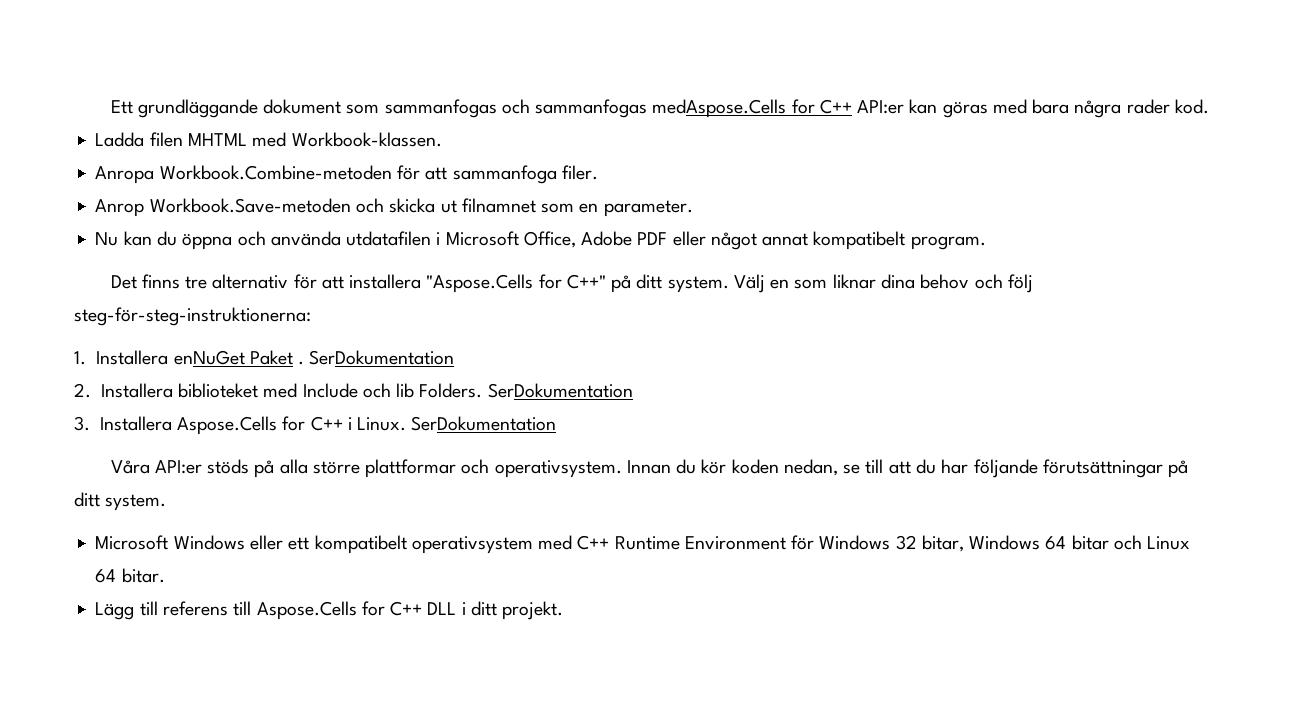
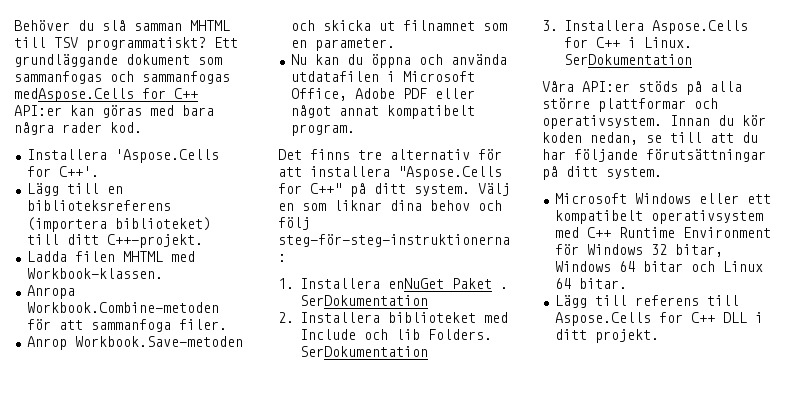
(110, 107) none -> [14,20,230,31] [14,37,206,51] Behöver du slå samman MHTML till TSV programmatiskt?
(1210, 106) none -> [26,149,219,163] [26,166,99,177] [26,183,123,196] [26,200,171,211] [26,217,211,232] [26,234,203,248] // Installera 'Aspose.Cells for C++'. // Lägg till en biblioteksreferens (importera biblioteket) till ditt C++-projekt.

